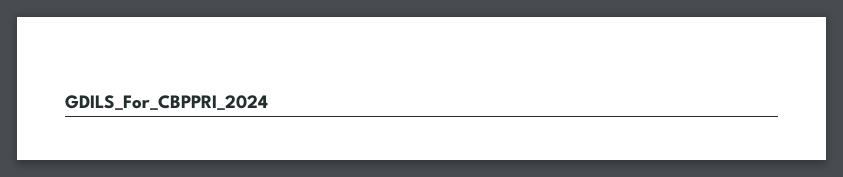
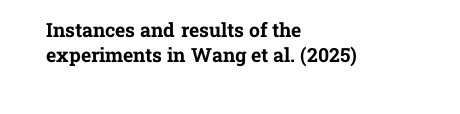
[65,95,268,110] GDILS_For_CBPPRI_2024 -> [46,21,302,38] [46,46,358,67] Instances and results of the experiments in Wang et al. (2025)

